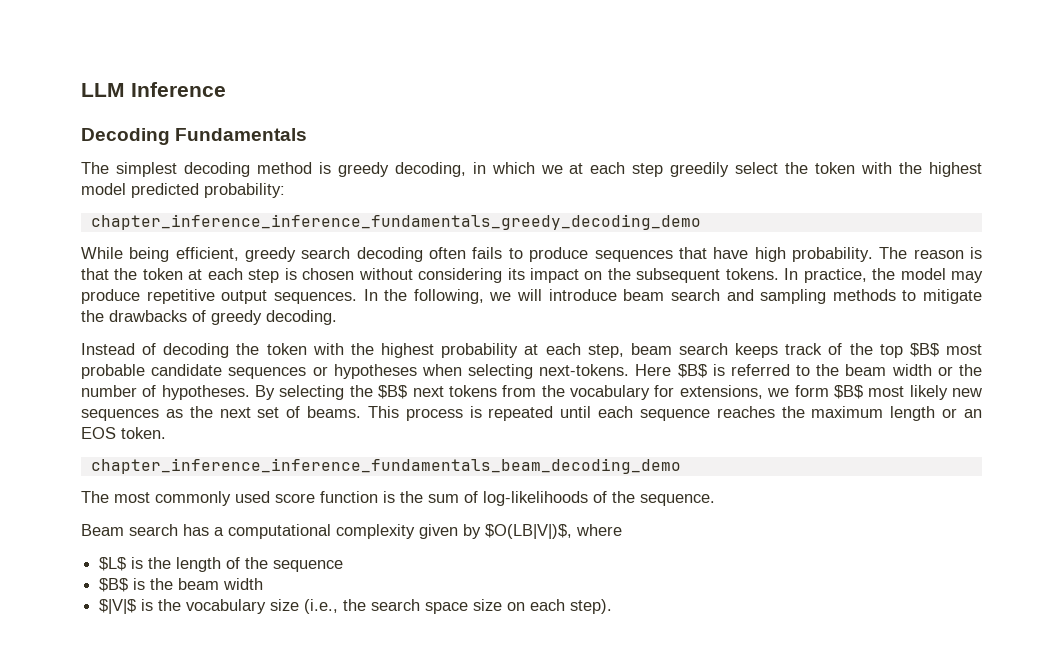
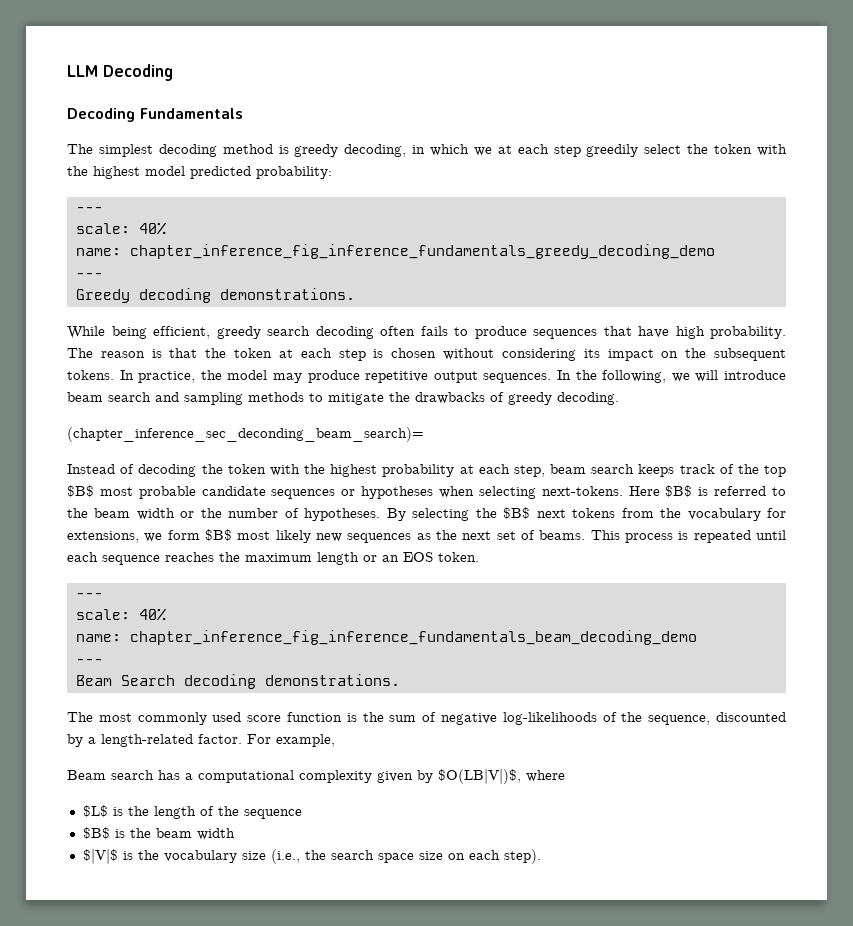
[131,82,226,97] Inference -> [103,64,173,81] Decoding
[90,214,701,230] chapter_inference_inference_fundamentals_greedy_decoding_demo -> [75,207,103,212] [75,222,166,235] [75,244,715,259] [75,273,103,278] [75,288,355,303] --- // scale: 40% // name: chapter_inference_fig_inference_fundamentals_greedy_decoding_demo // --- // Greedy decoding demonstrations.
(337, 317) none -> [67,427,424,442] // (chapter_inference_sec_deconding_beam_search)=
[90,458,681,474] chapter_inference_inference_fundamentals_beam_decoding_demo -> [75,593,103,598] [75,608,166,621] [75,630,697,645] [75,659,103,664] [75,674,400,689] --- // scale: 40% // name: chapter_inference_fig_inference_fundamentals_beam_decoding_demo // --- // Beam Search decoding demonstrations.
(478, 497) none -> [441,713,498,725] negative
[640,494,715,506] sequence. -> [648,712,786,725] [67,734,335,747] sequence, discounted by a length-related factor. For example,

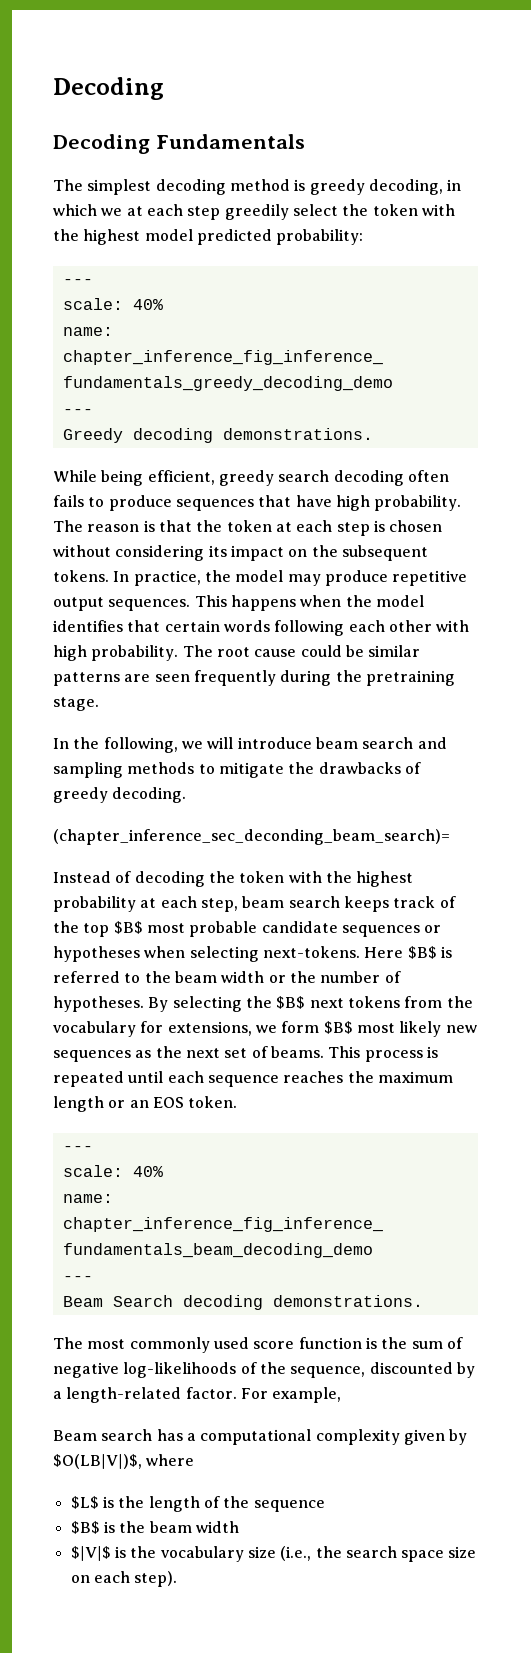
[67,65,98,77] LLM -> (53, 88) none
(552, 378) none -> [194,595,424,611] [53,620,470,636] [53,645,421,661] [53,670,455,686] [53,697,99,711] This happens when the model identifies that certain words following each other with high probability. The root cause could be similar patterns are seen frequently during the pretraining stage. //

